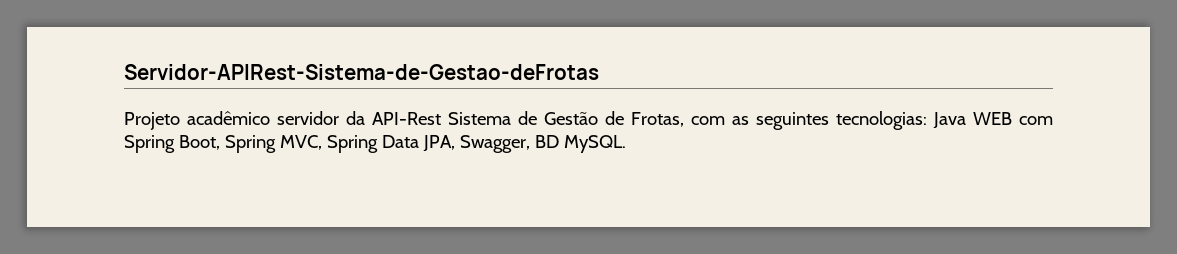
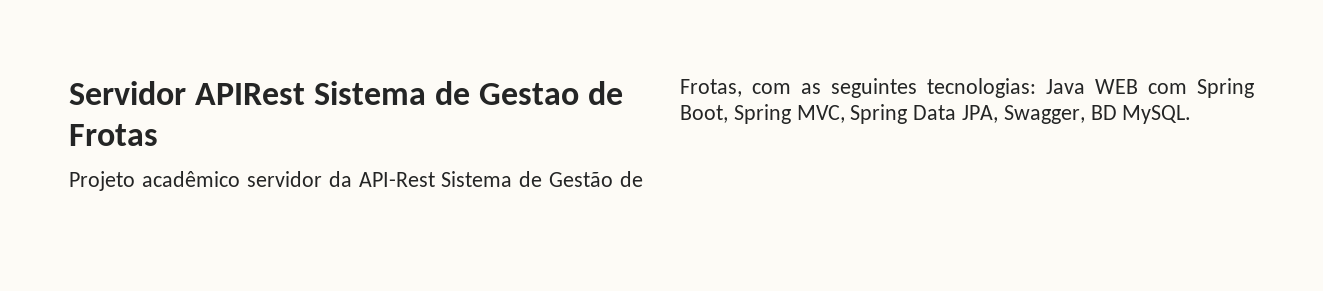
[124,64,599,80] Servidor-APIRest-Sistema-de-Gestao-deFrotas -> [69,81,624,105] [69,124,158,146] Servidor APIRest Sistema de Gestao de Frotas

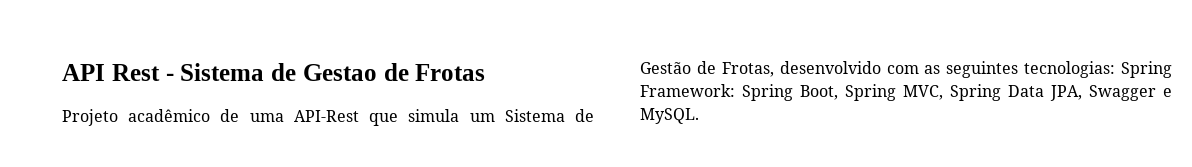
[69,81,306,105] Servidor APIRest -> [62,64,174,81] API Rest -
[246,171,435,187] servidor da API-Rest -> [220,109,495,126] de uma API-Rest que simula um
(742, 88) none -> [779,61,881,74] desenvolvido
[1046,79,1187,94] Java WEB com -> [1121,61,1172,78] [640,84,735,97] Spring Framework:
[1003,105,1117,124] Swagger, BD -> [1089,85,1172,101] Swagger e

